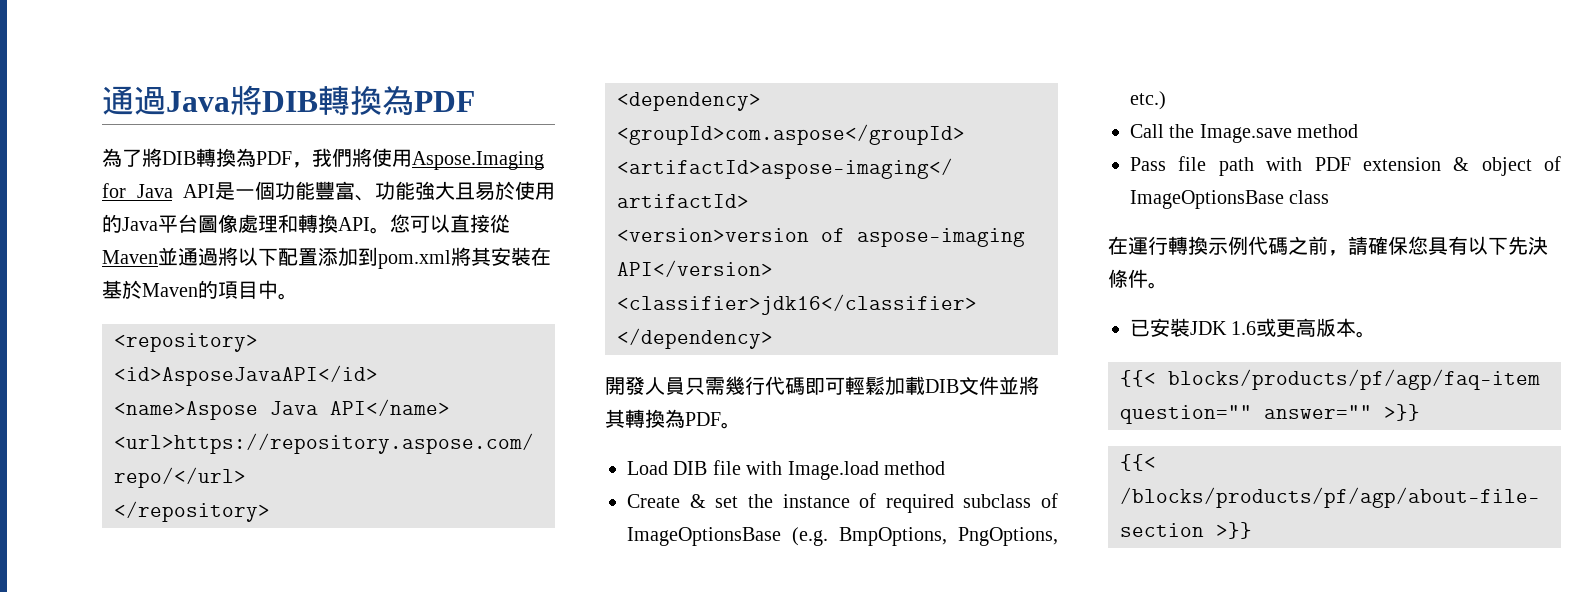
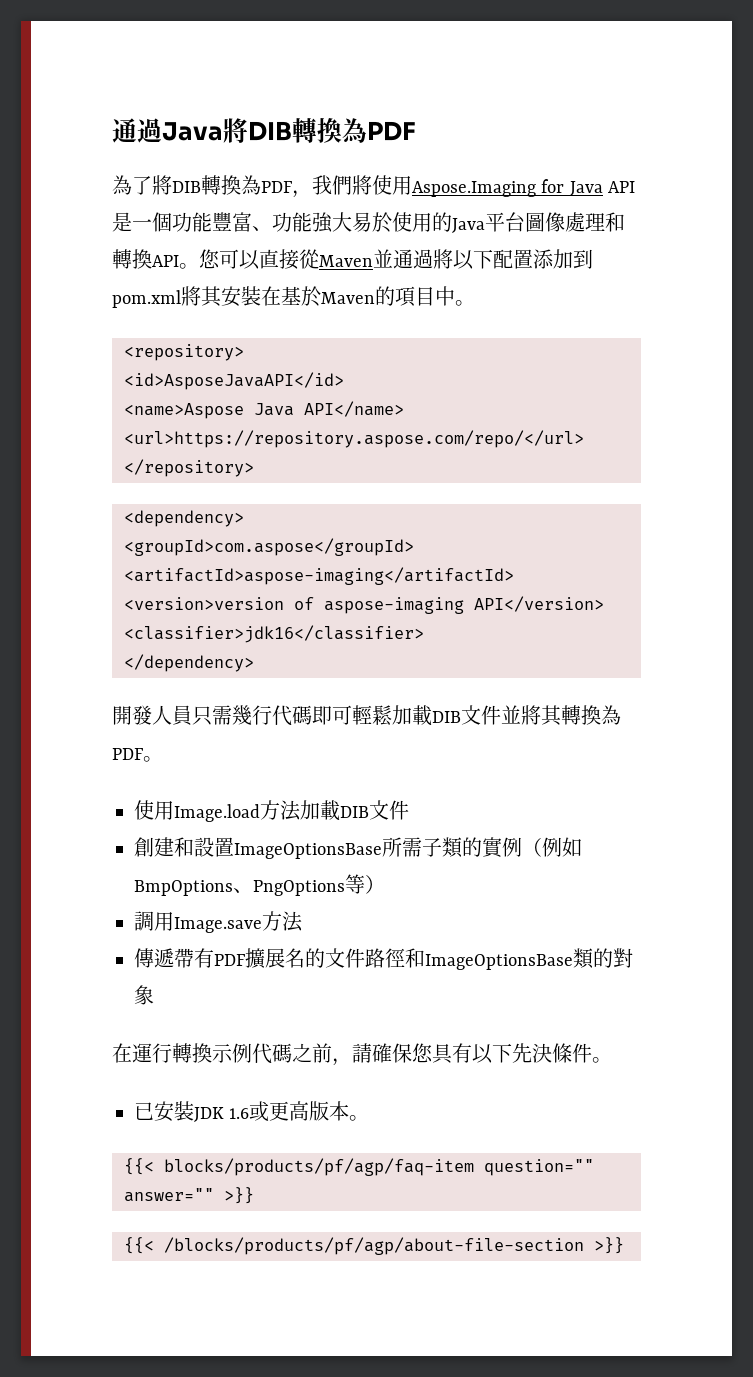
[455,182,475,200] 且 -> (352, 222) none
[627,460,945,480] [627,493,1058,513] [627,527,1058,546] [1130,91,1166,110] [1130,124,1359,143] [1130,156,1561,176] [1130,190,1330,209] Load DIB file with Image.load method // Create & set the instance of required subclass of ImageOptionsBase (e.g. BmpOptions, PngOptions, etc.) // Call the Image.save method // Pass file path with PDF extension & object of ImageOptionsBase class -> [134,800,409,822] [134,837,582,859] [134,874,385,896] [134,911,303,933] [134,948,633,970] [134,985,154,1005] 使用Image.load方法加載DIB文件 // 創建和設置ImageOptionsBase所需子類的實例（例如BmpOptions、PngOptions等） // 調用Image.save方法 // 傳遞帶有PDF擴展名的文件路徑和ImageOptionsBase類的對象

